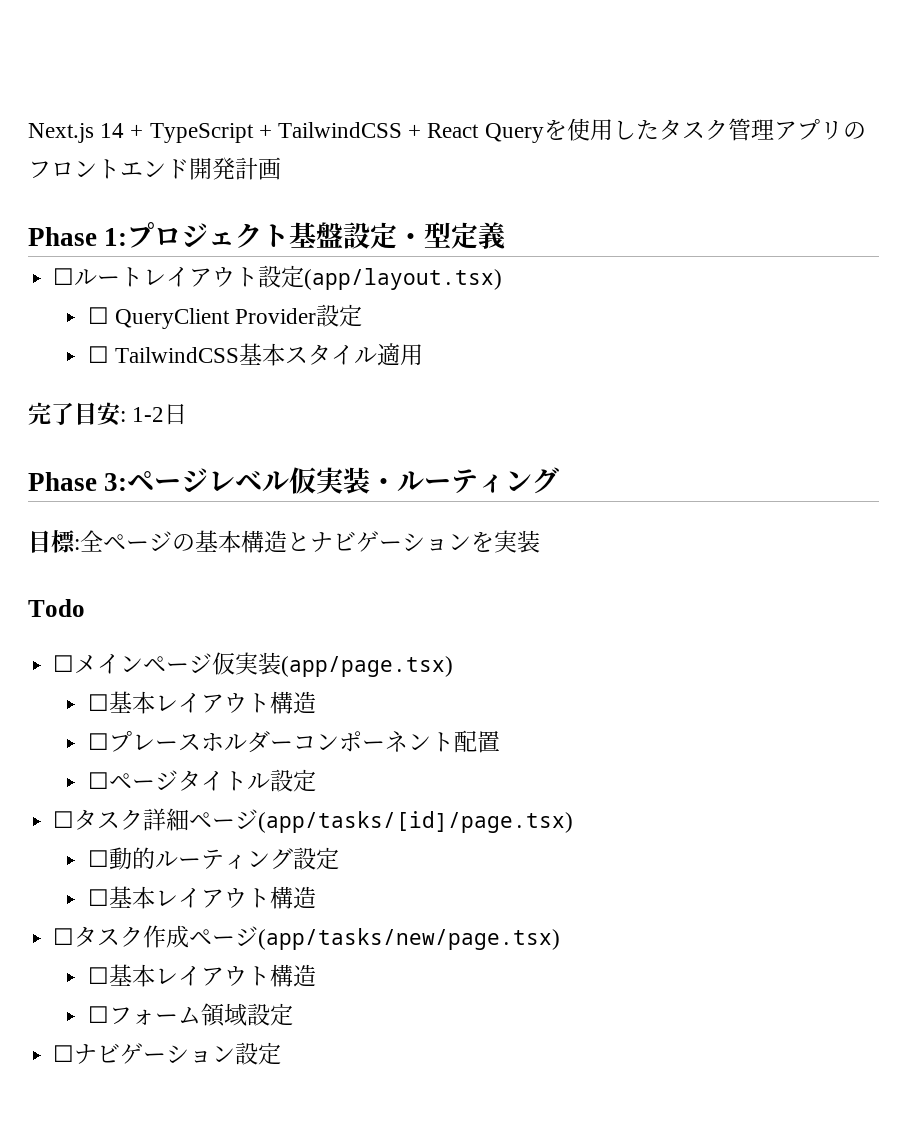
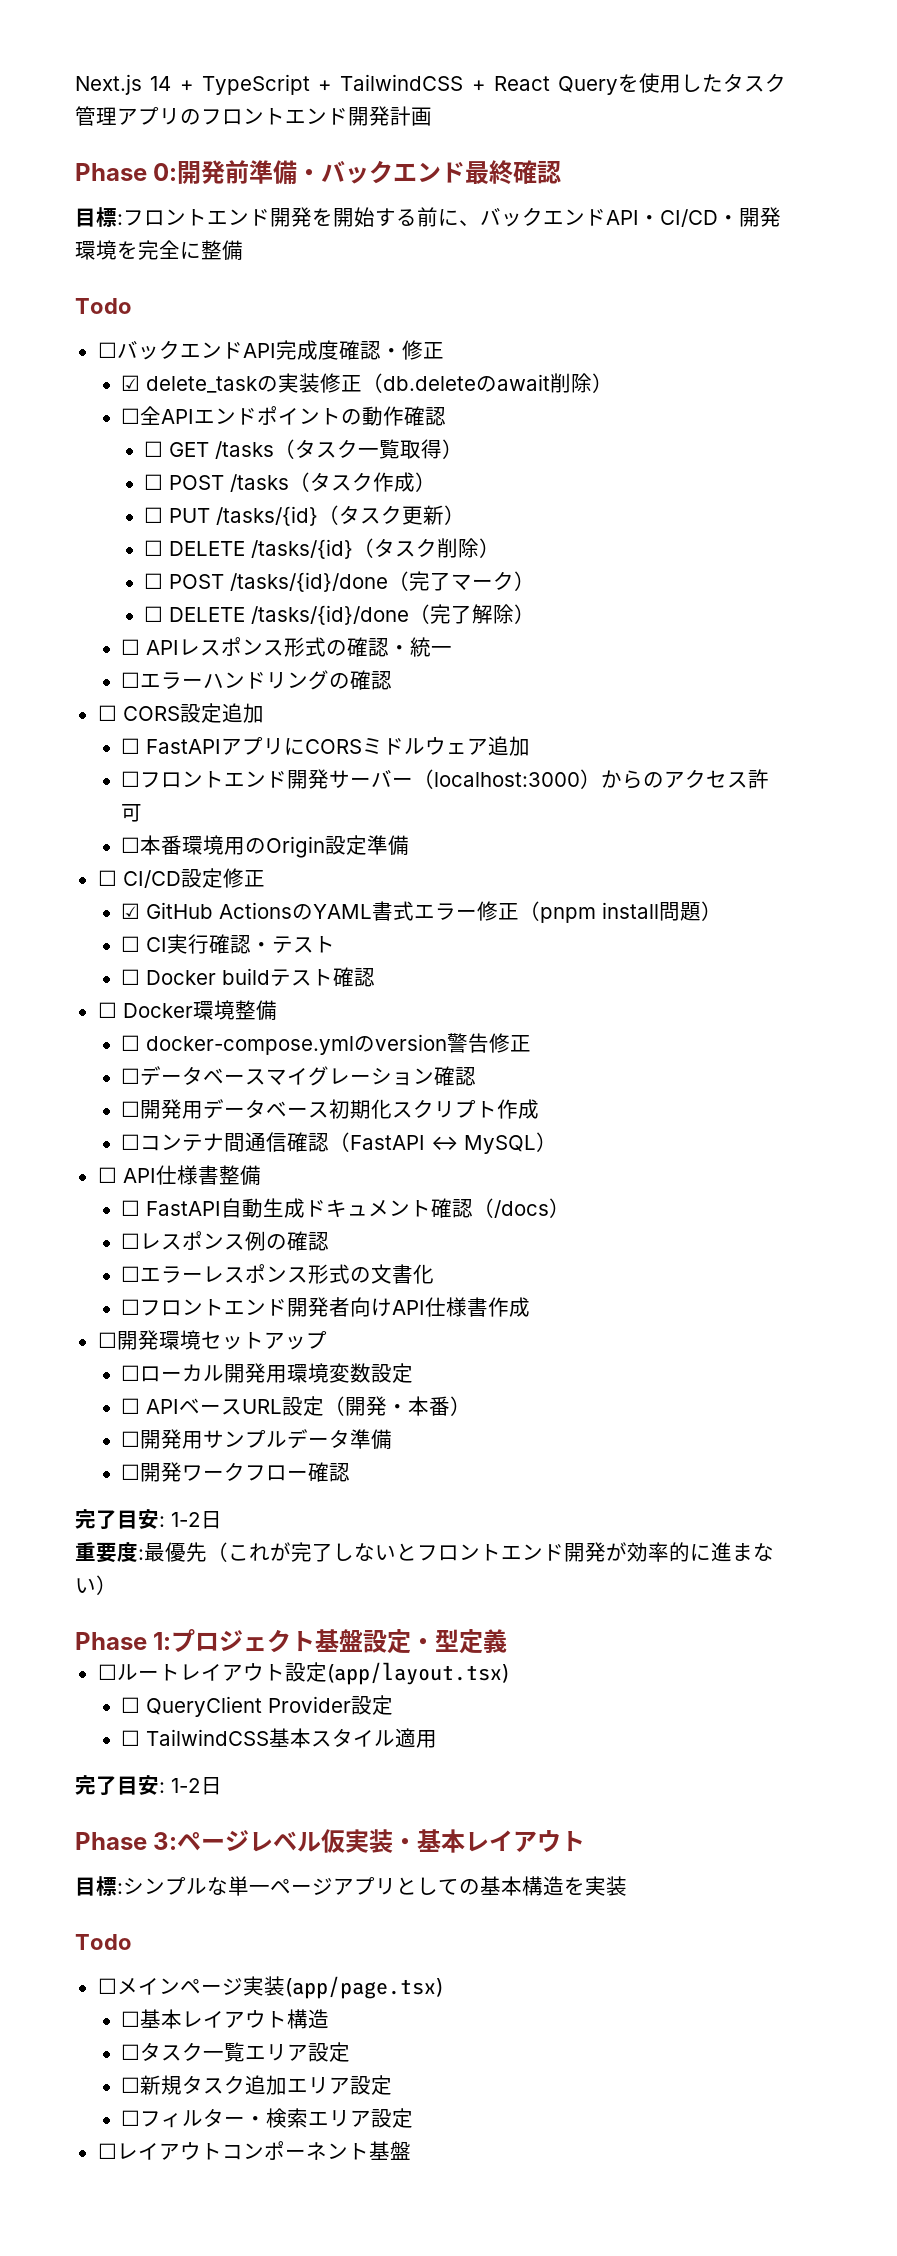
(281, 168) none -> [75,160,562,185] [75,207,781,227] [75,240,243,261] [75,298,132,314] [97,340,444,360] [120,373,613,393] [120,406,446,426] [144,439,464,459] [144,472,437,492] [144,505,466,526] [144,538,501,559] [144,571,536,592] [144,604,536,625] [120,637,452,657] [120,670,392,690] [97,703,264,723] [120,736,530,756] [120,769,769,789] [120,804,142,822] [120,835,409,858] [97,868,265,888] [120,901,722,923] [120,934,335,954] [120,967,375,987] [97,1000,277,1021] [120,1033,531,1055] [120,1066,476,1086] [120,1099,539,1119] [120,1132,557,1154] [97,1165,261,1186] [120,1198,570,1218] [120,1231,329,1251] [120,1264,434,1284] [120,1297,530,1317] [97,1330,327,1350] [120,1363,413,1383] [120,1396,471,1416] [120,1429,392,1450] [120,1462,350,1482] [75,1509,222,1529] [75,1542,774,1563] [75,1575,117,1595] // Phase 0:開発前準備・バックエンド最終確認 // 目標:フロントエンド開発を開始する前に、バックエンドAPI・CI/CD・開発環境を完全に整備 // Todo // ☐バックエンドAPI完成度確認・修正 // ☑ delete_taskの実装修正（db.deleteのawait削除） // ☐全APIエンドポイントの動作確認 // ☐ GET /tasks（タスク一覧取得） // ☐ POST /tasks（タスク作成） // ☐ PUT /tasks/{id}（タスク更新） // ☐ DELETE /tasks/{id}（タスク削除） // ☐ POST /tasks/{id}/done（完了マーク） // ☐ DELETE /tasks/{id}/done（完了解除） // ☐ APIレスポンス形式の確認・統一 // ☐エラーハンドリングの確認 // ☐ CORS設定追加 // ☐ FastAPIアプリにCORSミドルウェア追加 // ☐フロントエンド開発サーバー（localhost:3000）からのアクセス許可 // ☐本番環境用のOrigin設定準備 // ☐ CI/CD設定修正 // ☑ GitHub ActionsのYAML書式エラー修正（pnpm install問題） // ☐ CI実行確認・テスト // ☐ Docker buildテスト確認 // ☐ Docker環境整備 // ☐ docker-compose.ymlのversion警告修正 // ☐データベースマイグレーション確認 // ☐開発用データベース初期化スクリプト作成 // ☐コンテナ間通信確認（FastAPI ↔ MySQL） // ☐ API仕様書整備 // ☐ FastAPI自動生成ドキュメント確認（/docs） // ☐レスポンス例の確認 // ☐エラーレスポンス形式の文書化 // ☐フロントエンド開発者向けAPI仕様書作成 // ☐開発環境セットアップ // ☐ローカル開発用環境変数設定 // ☐ APIベースURL設定（開発・本番） // ☐開発用サンプルデータ準備 // ☐開発ワークフロー確認 // 完了目安: 1-2日 // 重要度:最優先（これが完了しないとフロントエンド開発が効率的に進まない）
[397,467,560,494] [28,530,471,553] ルーティング // 目標:全ページの基本構造とナビゲーション -> [417,1829,586,1853] [75,1876,564,1896] 基本レイアウト // 目標:シンプルな単一ページアプリとしての基本構造
[212,652,236,675] 仮 -> (243, 1986) none
[108,730,500,753] [87,769,316,792] [53,808,574,833] [87,847,339,870] [87,886,316,909] [53,925,561,950] [87,964,316,987] [87,1003,293,1027] [53,1042,282,1065] プレースホルダーコンポーネント配置 // ☐ページタイトル設定 // ☐タスク詳細ページ(app/tasks/[id]/page.tsx) // ☐動的ルーティング設定 // ☐基本レイアウト構造 // ☐タスク作成ページ(app/tasks/new/page.tsx) // ☐基本レイアウト構造 // ☐フォーム領域設定 // ☐ナビゲーション設定 -> [139,2042,350,2062] [120,2075,392,2095] [120,2108,413,2128] [97,2141,411,2160] タスク一覧エリア設定 // ☐新規タスク追加エリア設定 // ☐フィルター・検索エリア設定 // ☐レイアウトコンポーネント基盤

